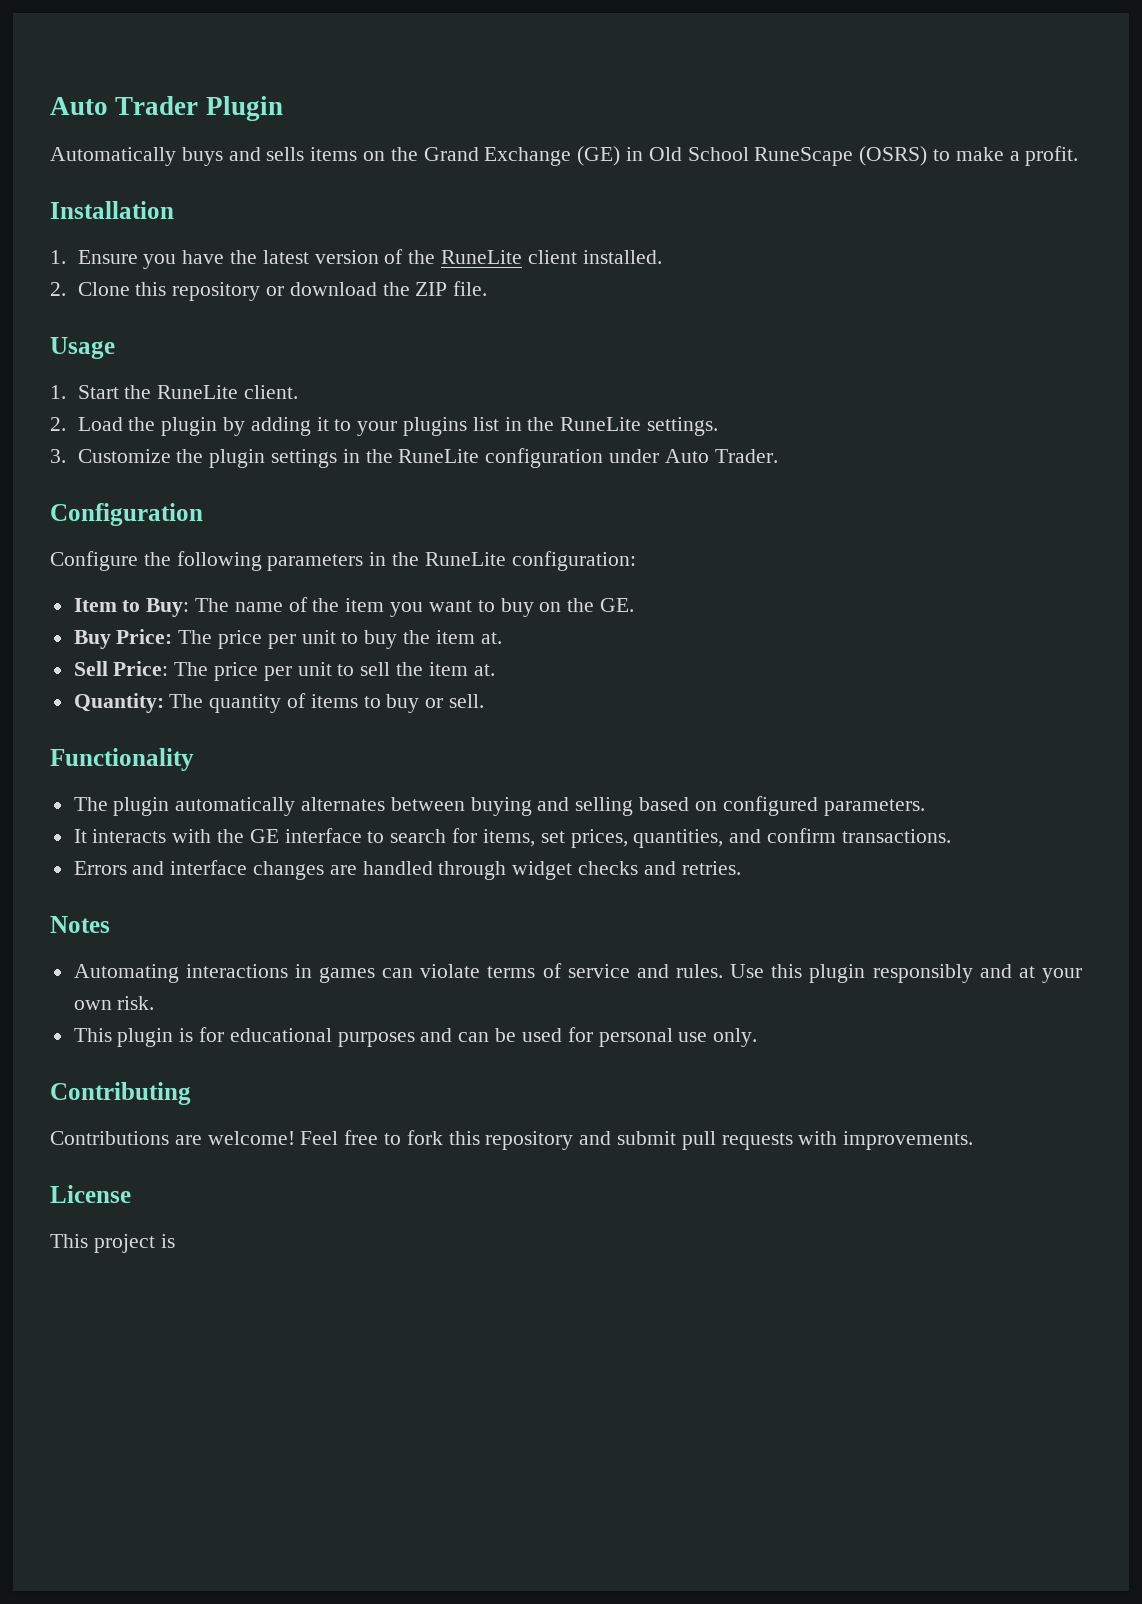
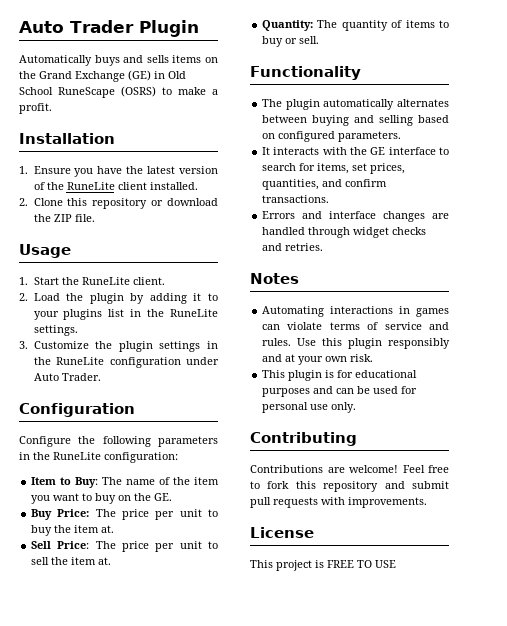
(175, 1241) none -> [327,560,396,568] FREE TO USE

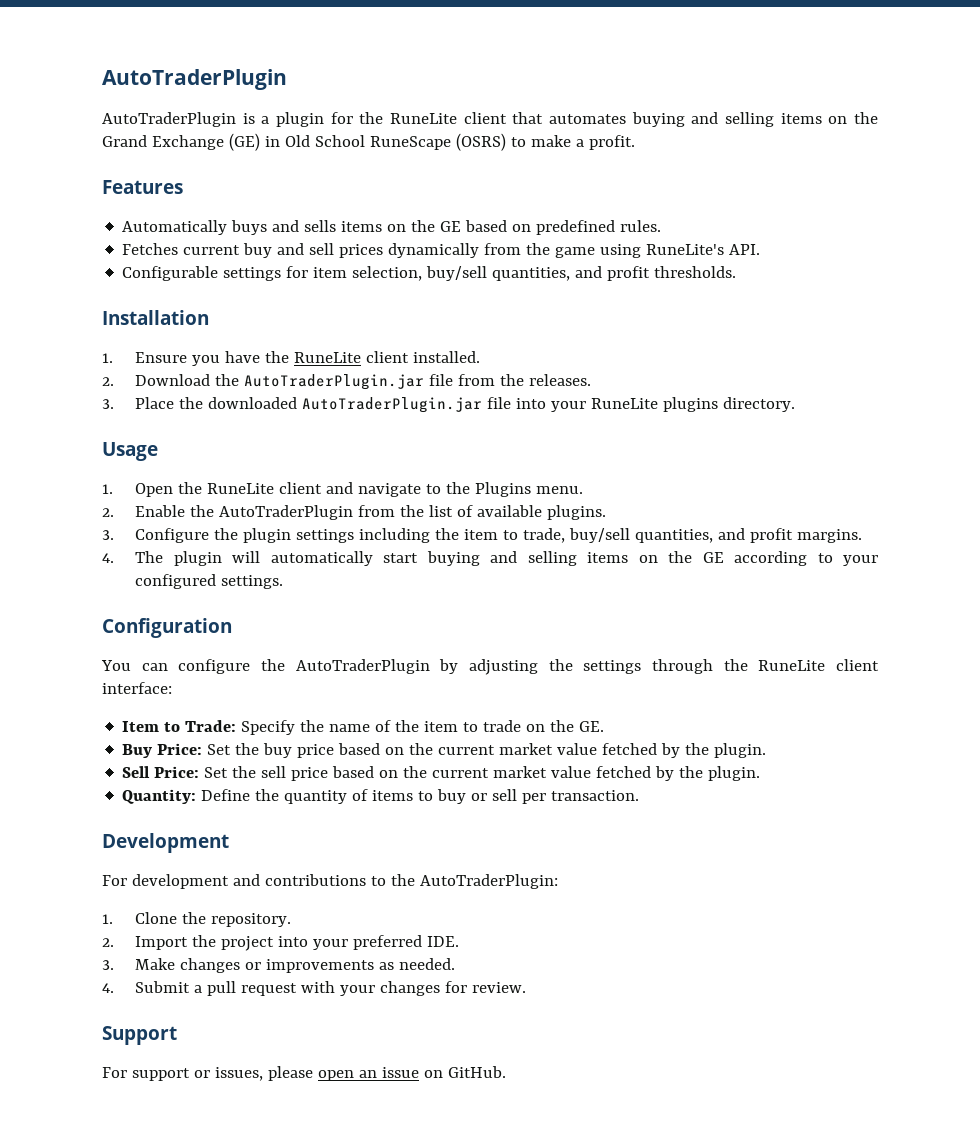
[19,20,199,37] [19,55,169,66] Auto Trader Plugin // Automatically buys and sells -> [102,69,287,90] [102,112,774,127] AutoTraderPlugin // AutoTraderPlugin is a plugin for the RuneLite client that automates buying and selling
(52, 108) none -> [102,180,183,194] [122,220,662,235] [122,243,761,258] [122,266,737,281] // Features // Automatically buys and sells items on the GE based on predefined rules. // Fetches current buy and sell prices dynamically from the game using RuneLite's API. // Configurable settings for item selection, buy/sell quantities, and profit thresholds.
[147,166,219,174] [33,182,64,190] latest version of the -> (290, 357) none
[33,198,218,209] [33,214,95,222] Clone this repository or download the ZIP file. -> [135,374,592,390] [102,397,796,413] Download the AutoTraderPlugin.jar file from the releases. // 3. Place the downloaded AutoTraderPlugin.jar file into your RuneLite plugins directory.
[33,277,165,285] [19,293,219,304] [33,309,219,320] [33,325,78,336] [19,341,89,349] Start the RuneLite client. // 2. Load the plugin by adding it to your plugins list in the RuneLite settings. // 3. Customize -> [135,482,584,497] [102,505,607,520] [102,528,210,543] Open the RuneLite client and navigate to the Plugins menu. // 2. Enable the AutoTraderPlugin from the list of available plugins. // 3. Configure
[207,341,218,349] [33,357,219,368] [33,373,101,381] [19,403,135,417] [19,436,219,447] [19,452,178,463] in the RuneLite configuration under Auto Trader. // Configuration // Configure the following parameters in the RuneLite configuration: -> [359,528,863,543] [102,551,879,566] [135,574,284,589] [102,618,232,638] [101,659,879,675] [102,682,172,694] including the item to trade, buy/sell quantities, and profit margins. // 4. The plugin will automatically start buying and selling items on the GE according to your configured settings. // Configuration // You can configure the AutoTraderPlugin by adjusting the settings through the RuneLite client interface:
[75,477,123,488] Buy: The -> [185,720,325,735] Trade: Specify the
[31,493,117,504] you want to buy -> [463,720,522,732] to trade
[95,509,218,520] [31,525,115,536] [31,541,218,552] [31,557,112,565] The price per unit to buy the item at. // Sell Price: The price per unit to sell the item at. -> [207,743,767,758] [122,766,761,781] Set the buy price based on the current market value fetched by the plugin. // Sell Price: Set the sell price based on the current market value fetched by the plugin.
[317,20,338,28] The -> [201,789,280,801] Define the
[299,36,320,44] [250,66,361,80] [262,99,449,110] [262,115,449,126] [262,131,402,142] [262,147,449,155] [262,163,406,174] [262,179,388,190] [262,195,330,203] [262,211,449,222] [262,227,427,238] [262,243,324,251] [250,273,299,284] [262,306,449,317] [262,322,449,330] [262,338,450,349] [262,354,374,365] [262,370,418,381] [262,386,418,397] [262,402,357,413] [250,432,357,446] [250,465,449,473] [250,481,449,492] [250,497,427,508] [250,527,314,538] [250,560,396,571] sell. // Functionality // The plugin automatically alternates between buying and selling based on configured parameters. // It interacts with the GE interface to search for items, set prices, quantities, and confirm transactions. // Errors and interface changes are handled through widget checks and retries. // Notes // Automating interactions in games can violate terms of service and rules. Use this plugin responsibly and at your own risk. // This plugin is for educational purposes and can be used for personal use only. // Contributing // Contributions are welcome! Feel free to fork this repository and submit pull requests with improvements. // License // This project is FREE TO USE -> [492,789,640,804] [102,833,229,853] [102,874,558,889] [102,912,292,927] [102,935,460,951] [102,958,456,973] [102,981,527,996] [102,1026,177,1045] [102,1066,506,1081] sell per transaction. // Development // For development and contributions to the AutoTraderPlugin: // 1. Clone the repository. // 2. Import the project into your preferred IDE. // 3. Make changes or improvements as needed. // 4. Submit a pull request with your changes for review. // Support // For support or issues, please open an issue on GitHub.

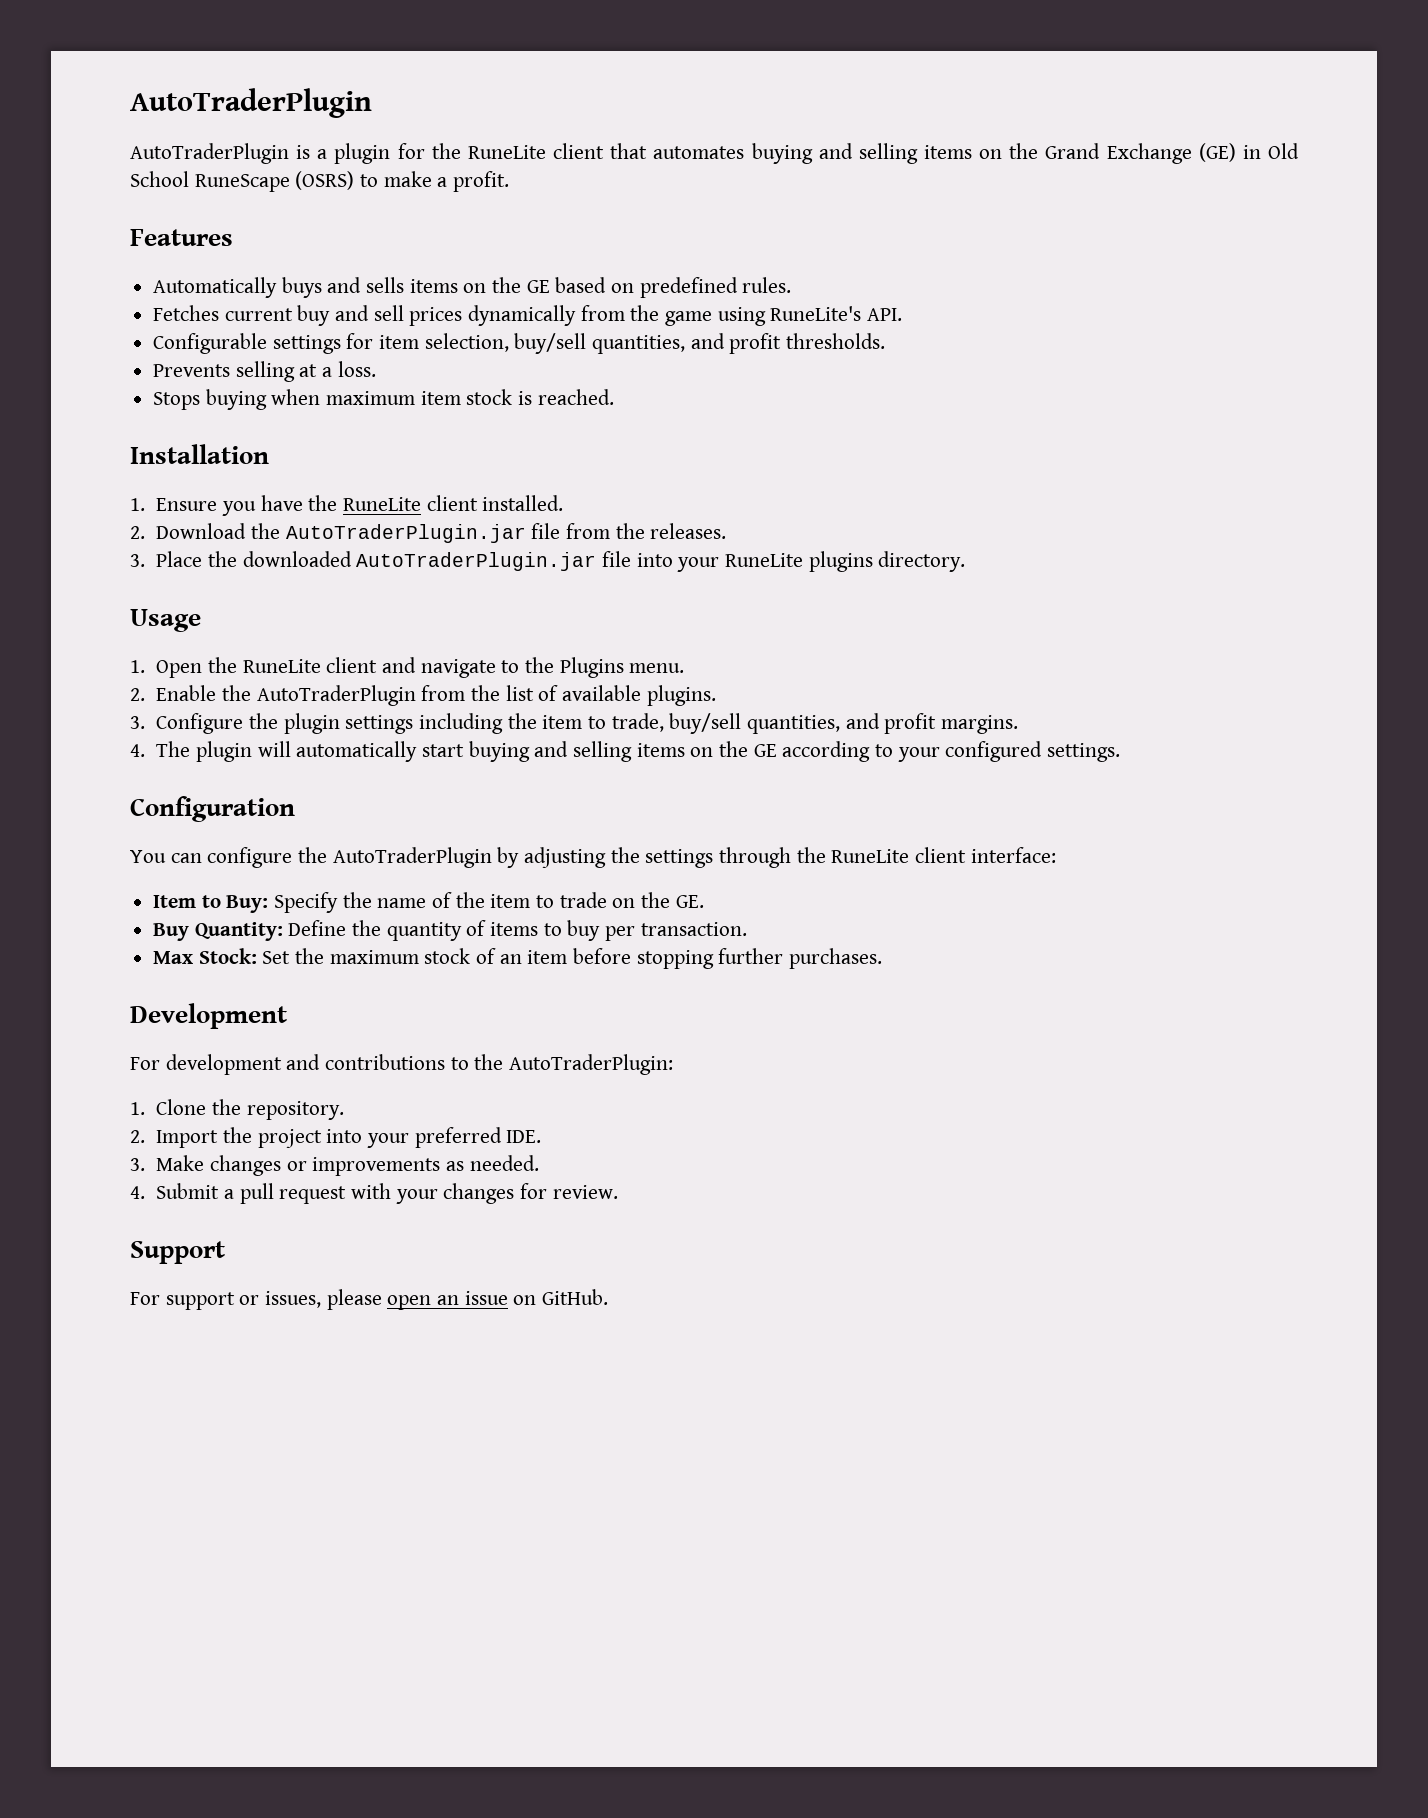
(737, 272) none -> [153,361,376,382] [153,389,614,410] // Prevents selling at a loss. // Stops buying when maximum item stock is reached.
[185,720,237,732] Trade: -> [226,895,269,913] Buy:
[157,743,767,758] [122,766,761,781] Price: Set the buy price based on the current market value fetched by the plugin. // Sell Price: Set the sell price based on the current market value fetched by the plugin. // -> (190, 932) none
[471,789,518,801] or sell -> (601, 930) none
(640, 795) none -> [153,948,883,969] // Max Stock: Set the maximum stock of an item before stopping further purchases.

